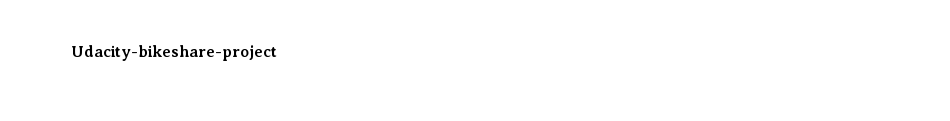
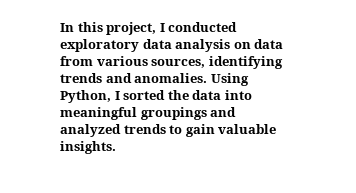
[71,45,277,61] Udacity-bikeshare-project -> [60,22,238,35] [60,39,284,52] [60,56,283,69] [60,73,249,86] [60,90,252,103] [60,107,237,120] [60,124,277,137] [60,141,116,154] In this project, I conducted exploratory data analysis on data from various sources, identifying trends and anomalies. Using Python, I sorted the data into meaningful groupings and analyzed trends to gain valuable insights.

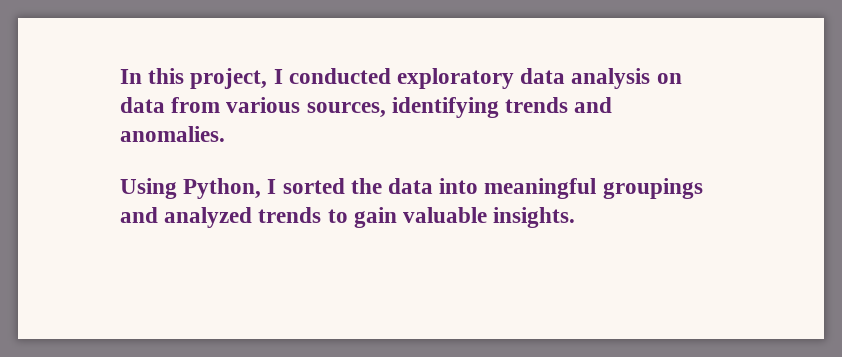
(208, 78) none -> (225, 134) //

